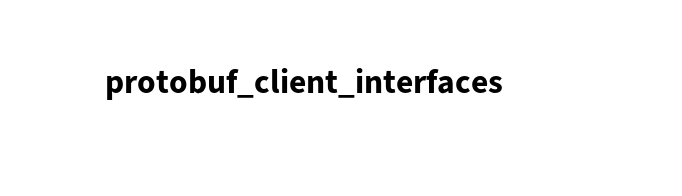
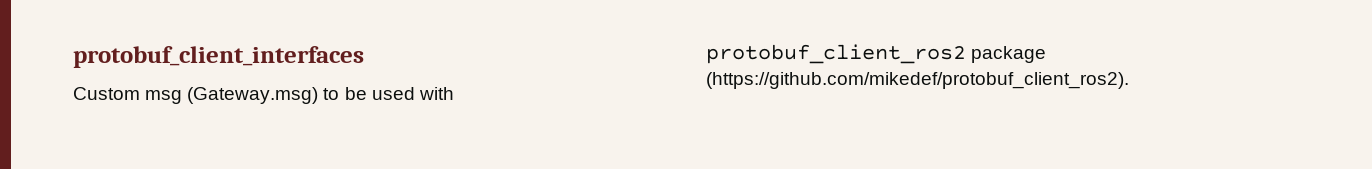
(503, 84) none -> [73,87,454,104] [706,44,1047,64] [706,72,1129,89] // Custom msg (Gateway.msg) to be used with protobuf_client_ros2 package (https://github.com/mikedef/protobuf_client_ros2).

